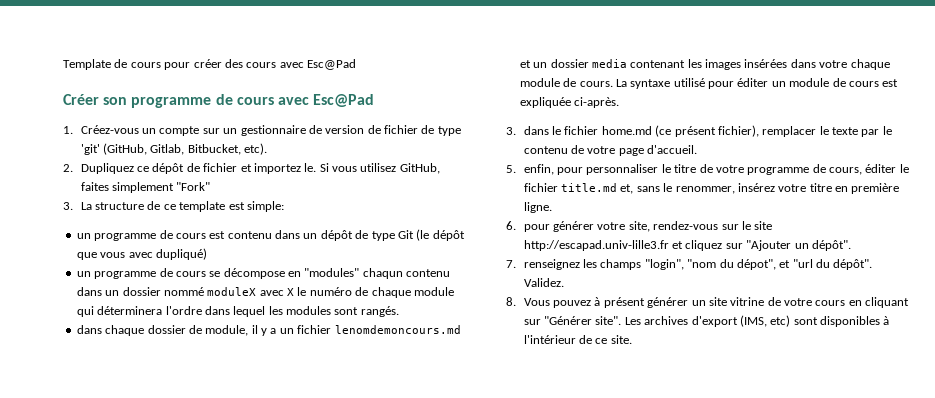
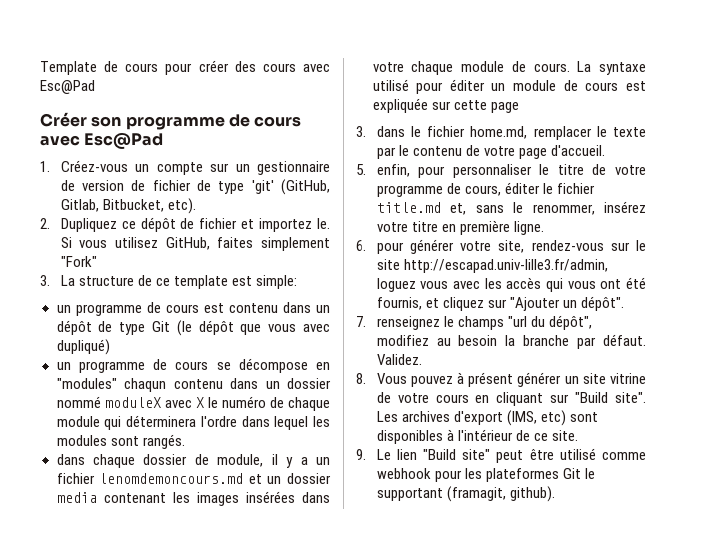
[574,97,620,108] ci-après. -> [431,100,519,113] sur cette page
[601,125,759,137] home.md (ce présent fichier), -> [470,126,528,139] home.md,
[523,240,669,251] http://escapad.univ-lille3.fr -> [403,259,608,273] [376,277,646,292] [376,297,422,310] http://escapad.univ-lille3.fr/admin, loguez vous avec les accès qui vous ont été fournis,
[583,259,873,270] les champs "login", "nom du dépot", et "url du dépôt". -> [443,315,592,330] [376,334,646,349] le champs "url du dépôt", modifiez au besoin la branche par défaut.
[544,316,593,325] "Générer -> [575,392,609,403] "Build
(632, 339) none -> [356,448,646,463] [376,468,595,482] [376,486,555,502] // 9. Le lien "Build site" peut être utilisé comme webhook pour les plateformes Git le supportant (framagit, github).

